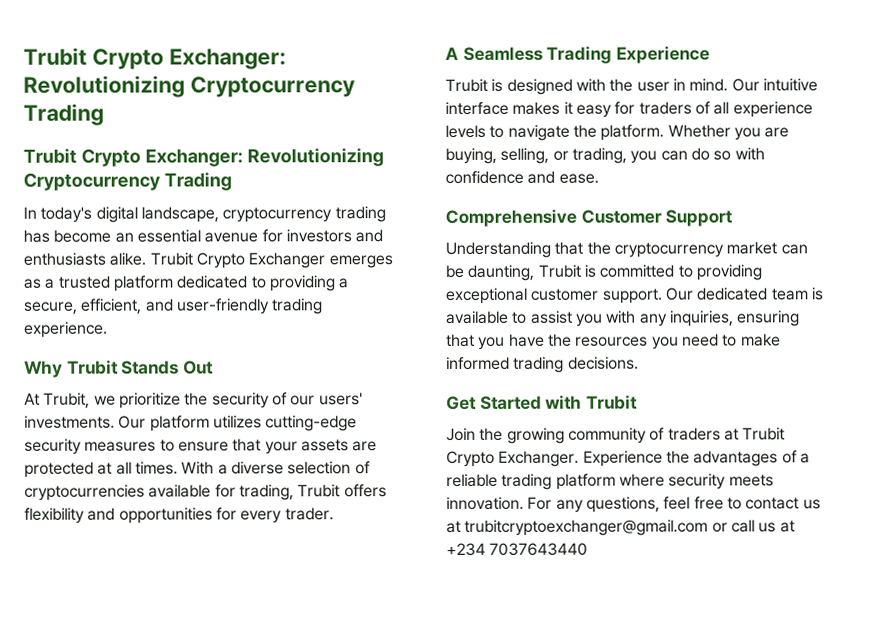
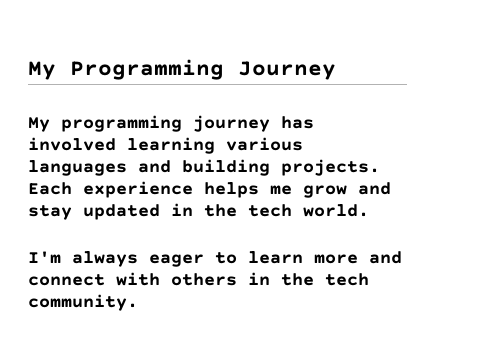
[23,47,286,70] [23,75,356,98] [23,103,104,126] [23,148,384,167] [23,172,232,191] [23,206,386,223] [23,229,384,243] [23,252,393,269] [23,275,349,292] [23,298,324,315] [24,321,108,338] [24,359,215,378] [24,392,363,409] [24,415,358,432] [24,438,378,455] [24,461,371,478] [24,484,387,501] [24,507,334,524] [445,45,711,64] [445,78,818,95] [445,101,813,118] [445,124,790,141] [445,147,765,164] [445,170,599,184] [445,208,734,227] [445,241,808,258] [445,264,762,281] [445,287,823,304] [446,310,801,327] [446,333,781,350] [446,356,639,373] [446,394,639,410] [446,427,786,444] [446,450,810,467] [446,473,774,490] [446,496,821,513] [446,519,795,536] [446,542,589,556] Trubit Crypto Exchanger: Revolutionizing Cryptocurrency Trading // Trubit Crypto Exchanger: Revolutionizing Cryptocurrency Trading // In today's digital landscape, cryptocurrency trading has become an essential avenue for investors and enthusiasts alike. Trubit Crypto Exchanger emerges as a trusted platform dedicated to providing a secure, efficient, and user-friendly trading experience. // Why Trubit Stands Out // At Trubit, we prioritize the security of our users' investments. Our platform utilizes cutting-edge security measures to ensure that your assets are protected at all times. With a diverse selection of cryptocurrencies available for trading, Trubit offers flexibility and opportunities for every trader. // A Seamless Trading Experience // Trubit is designed with the user in mind. Our intuitive interface makes it easy for traders of all experience levels to navigate the platform. Whether you are buying, selling, or trading, you can do so with confidence and ease. // Comprehensive Customer Support // Understanding that the cryptocurrency market can be daunting, Trubit is committed to providing exceptional customer support. Our dedicated team is available to assist you with any inquiries, ensuring that you have the resources you need to make informed trading decisions. // Get Started with Trubit // Join the growing community of traders at Trubit Crypto Exchanger. Experience the advantages of a reliable trading platform where security meets innovation. For any questions, feel free to contact us at trubitcryptoexchanger@gmail.com or call us at +234 7037643440 -> [28,59,336,80] [28,115,314,132] [28,137,303,154] [28,159,380,176] [28,181,391,198] [28,203,369,220] [28,251,402,267] [28,272,369,286] [28,294,138,311] My Programming Journey // My programming journey has involved learning various languages and building projects. Each experience helps me grow and stay updated in the tech world. // I'm always eager to learn more and connect with others in the tech community.

